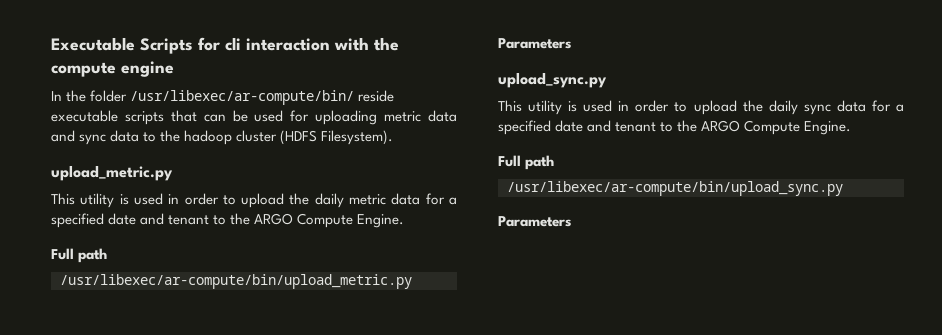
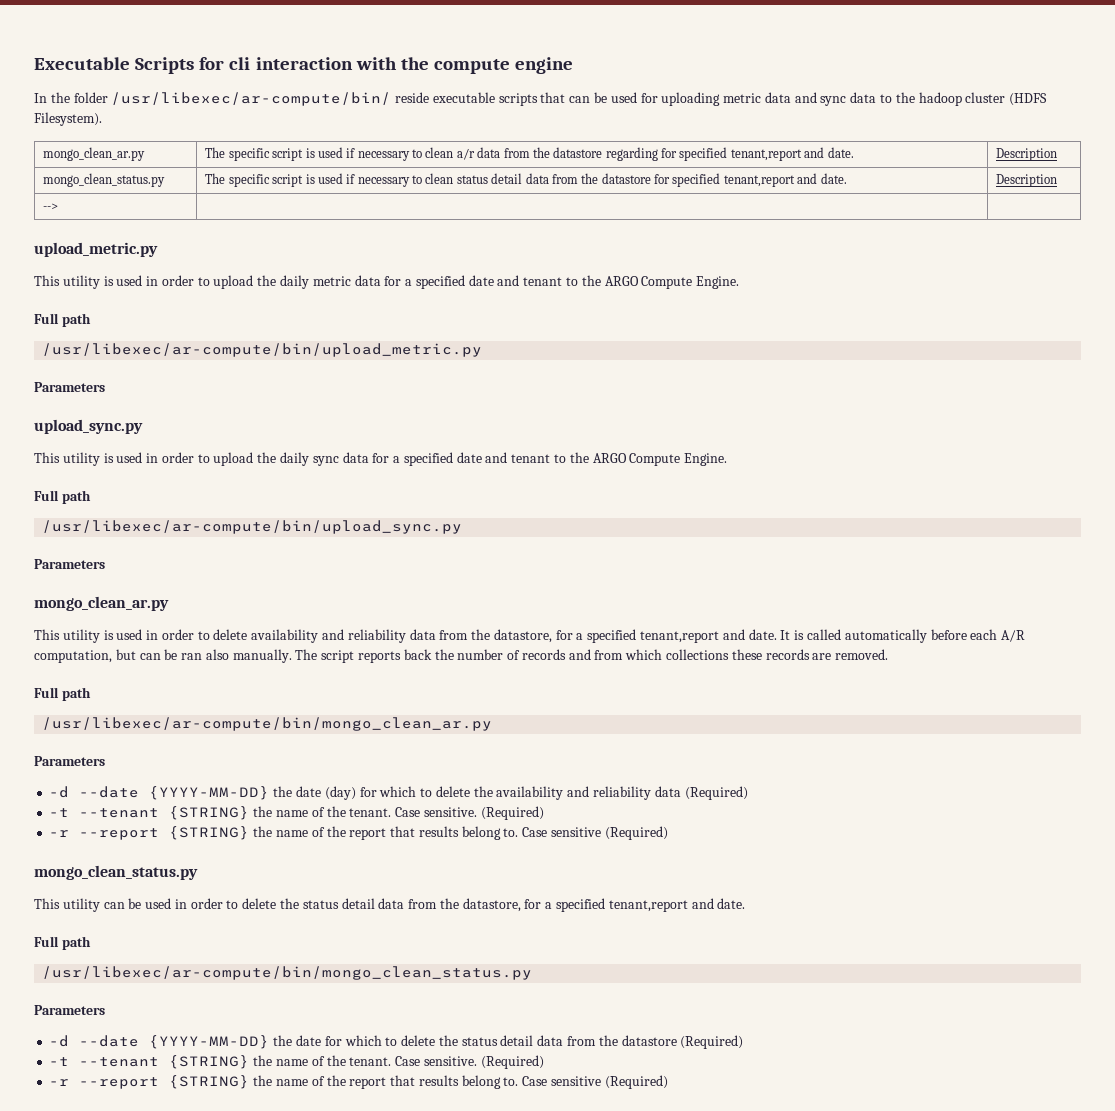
(394, 137) none -> [43,147,146,161] [205,147,854,161] [996,148,1058,161] [43,173,166,187] [205,173,847,187] [996,174,1058,187] [43,203,59,210] // mongo_clean_ar.py | The specific script is used if necessary to clean a/r data from the datastore regarding for specified tenant,report and date. | Description // mongo_clean_status.py | The specific script is used if necessary to clean status detail data from the datastore for specified tenant,report and date. | Description // --> | |
(571, 221) none -> [34,596,169,611] [34,629,1026,643] [34,649,889,663] [34,687,91,701] [42,717,493,731] [34,756,105,766] [49,786,748,800] [49,806,544,820] [49,826,668,840] [34,865,198,880] [34,898,746,912] [34,936,91,950] [42,966,533,980] [34,1005,105,1015] [49,1035,744,1049] [49,1055,544,1069] [49,1075,668,1089] // mongo_clean_ar.py // This utility is used in order to delete availability and reliability data from the datastore, for a specified tenant,report and date. It is called automatically before each A/R computation, but can be ran also manually. The script reports back the number of records and from which collections these records are removed. // Full path // /usr/libexec/ar-compute/bin/mongo_clean_ar.py // Parameters // -d --date {YYYY-MM-DD} the date (day) for which to delete the availability and reliability data (Required) // -t --tenant {STRING} the name of the tenant. Case sensitive. (Required) // -r --report {STRING} the name of the report that results belong to. Case sensitive (Required) // mongo_clean_status.py // This utility can be used in order to delete the status detail data from the datastore, for a specified tenant,report and date. // Full path // /usr/libexec/ar-compute/bin/mongo_clean_status.py // Parameters // -d --date {YYYY-MM-DD} the date for which to delete the status detail data from the datastore (Required) // -t --tenant {STRING} the name of the tenant. Case sensitive. (Required) // -r --report {STRING} the name of the report that results belong to. Case sensitive (Required)

